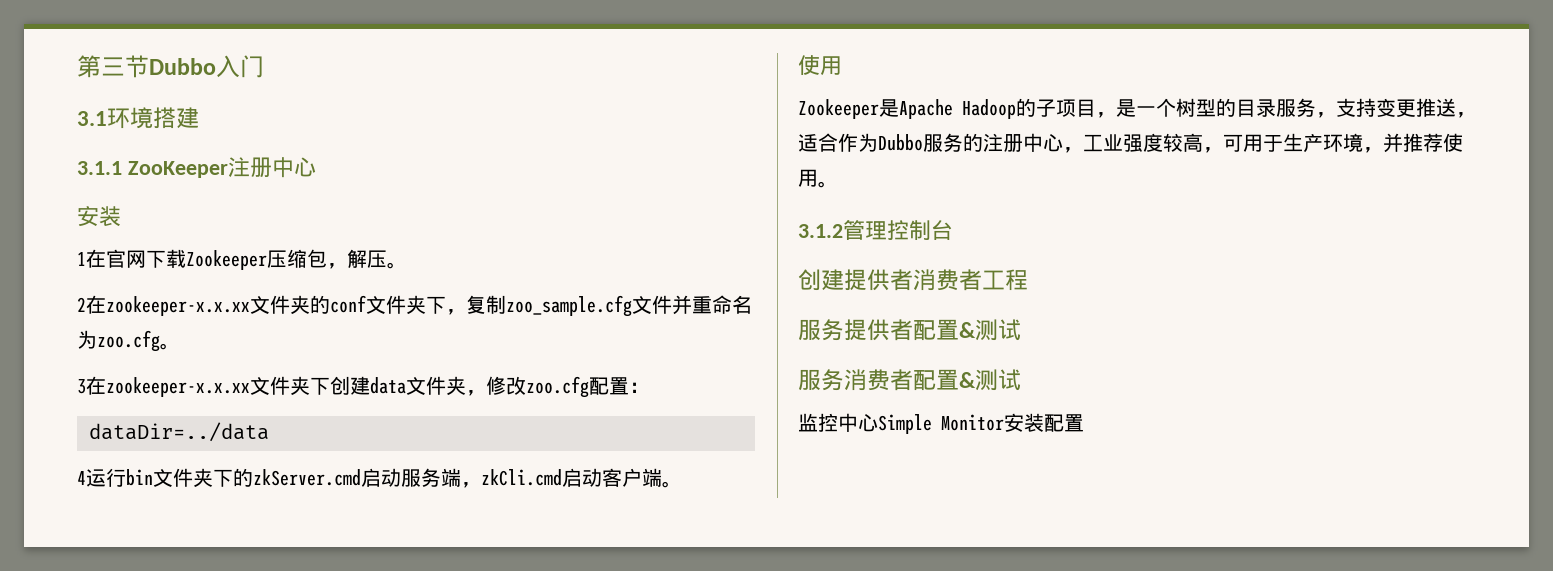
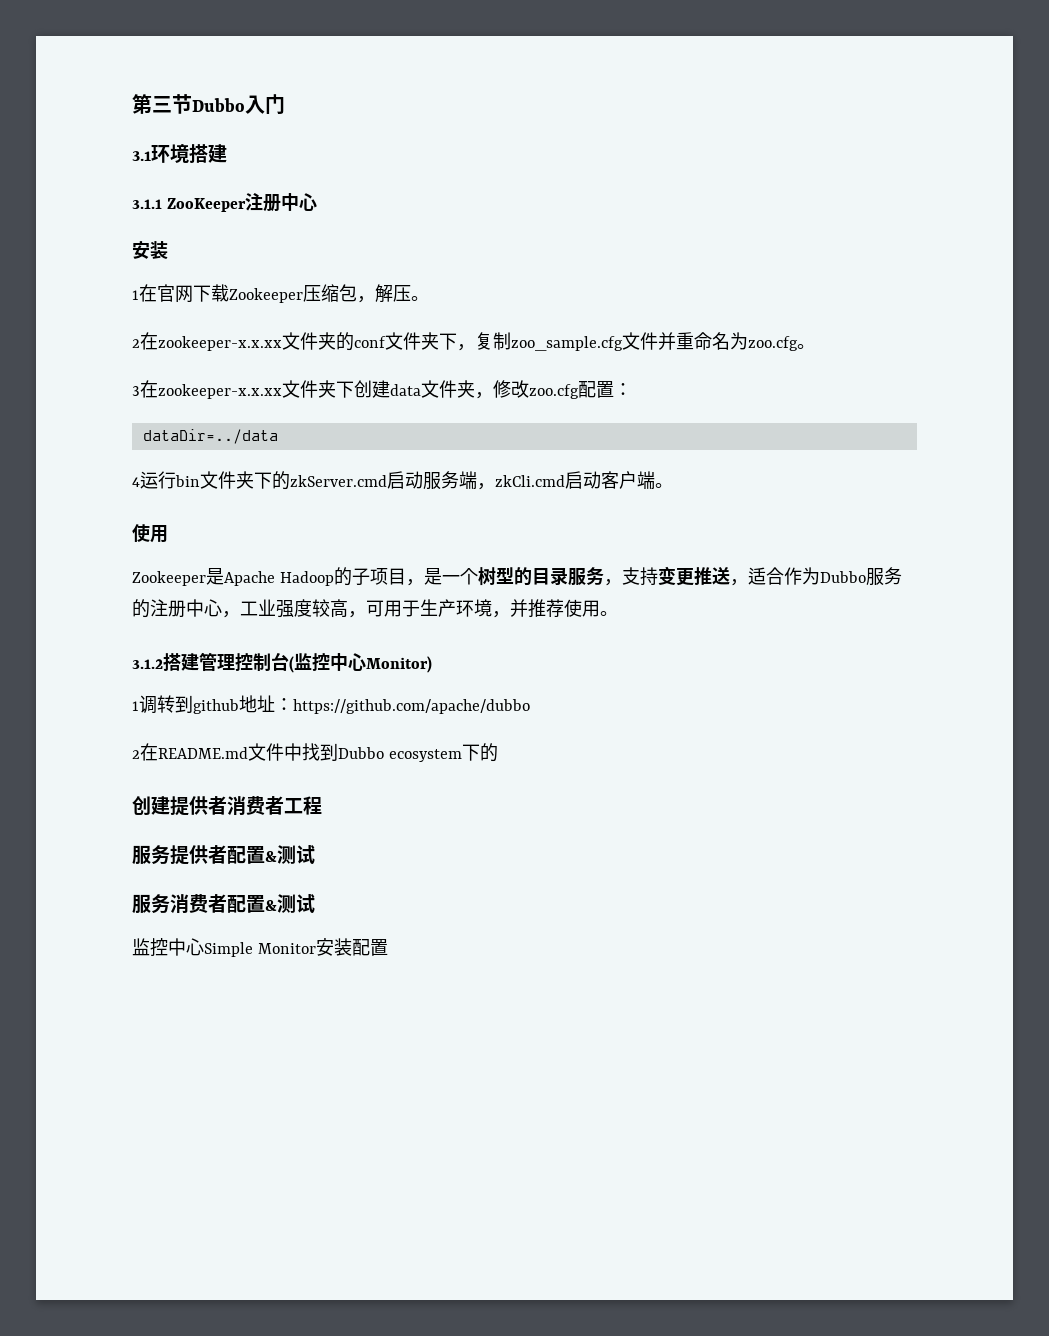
(843, 231) none -> [163,653,199,671] 搭建
(953, 230) none -> [289,653,432,673] [132,695,530,714] [132,743,498,762] (监控中心Monitor) // 1调转到github地址：https://github.com/apache/dubbo // 2在README.md文件中找到Dubbo ecosystem下的

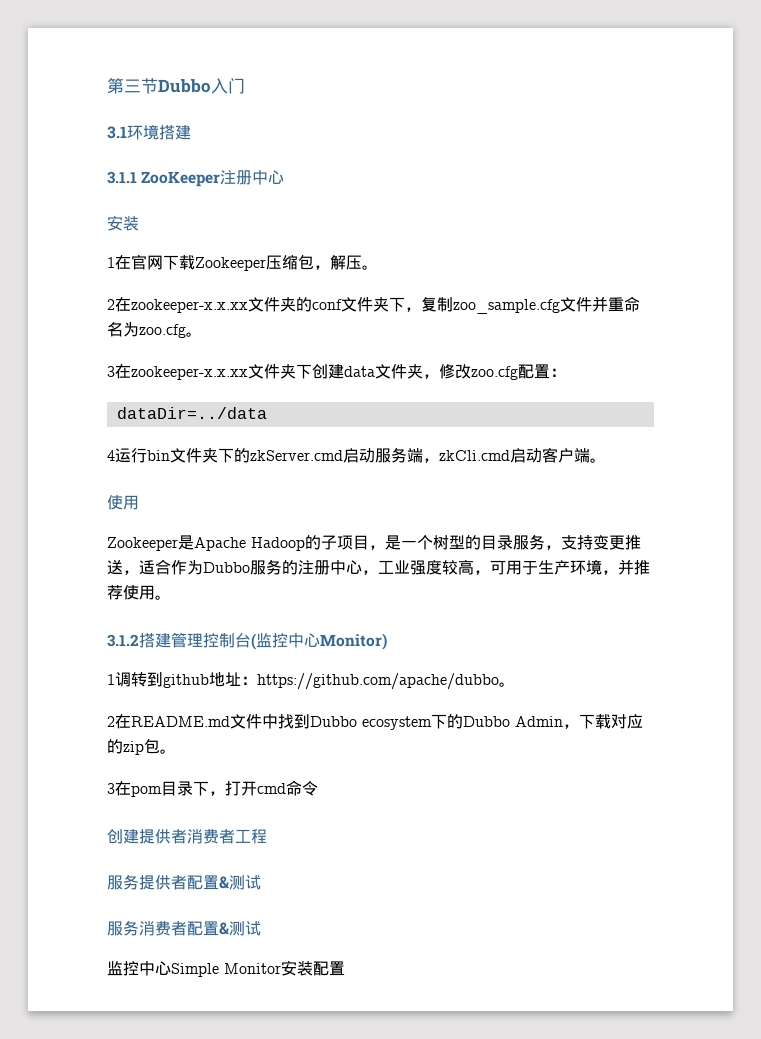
(530, 706) none -> [499,682,515,687] 。
(498, 752) none -> [463,714,643,729] [107,738,176,755] [107,780,318,797] Dubbo Admin，下载对应的zip包。 // 3在pom目录下，打开cmd命令

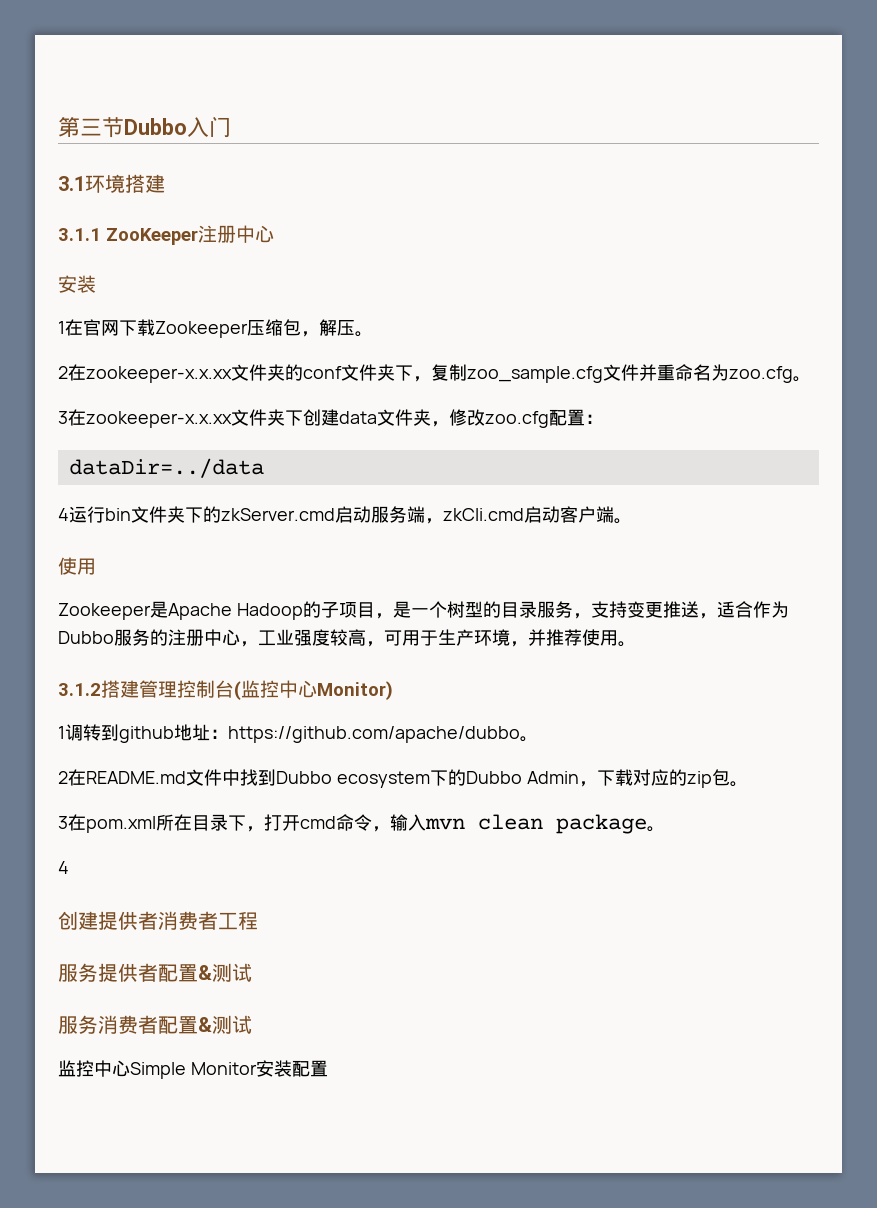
[131,785,162,797] pom -> [86,814,192,833] pom.xml所在
(318, 788) none -> [372,814,665,834] [58,861,69,874] ，输入mvn clean package。 // 4

